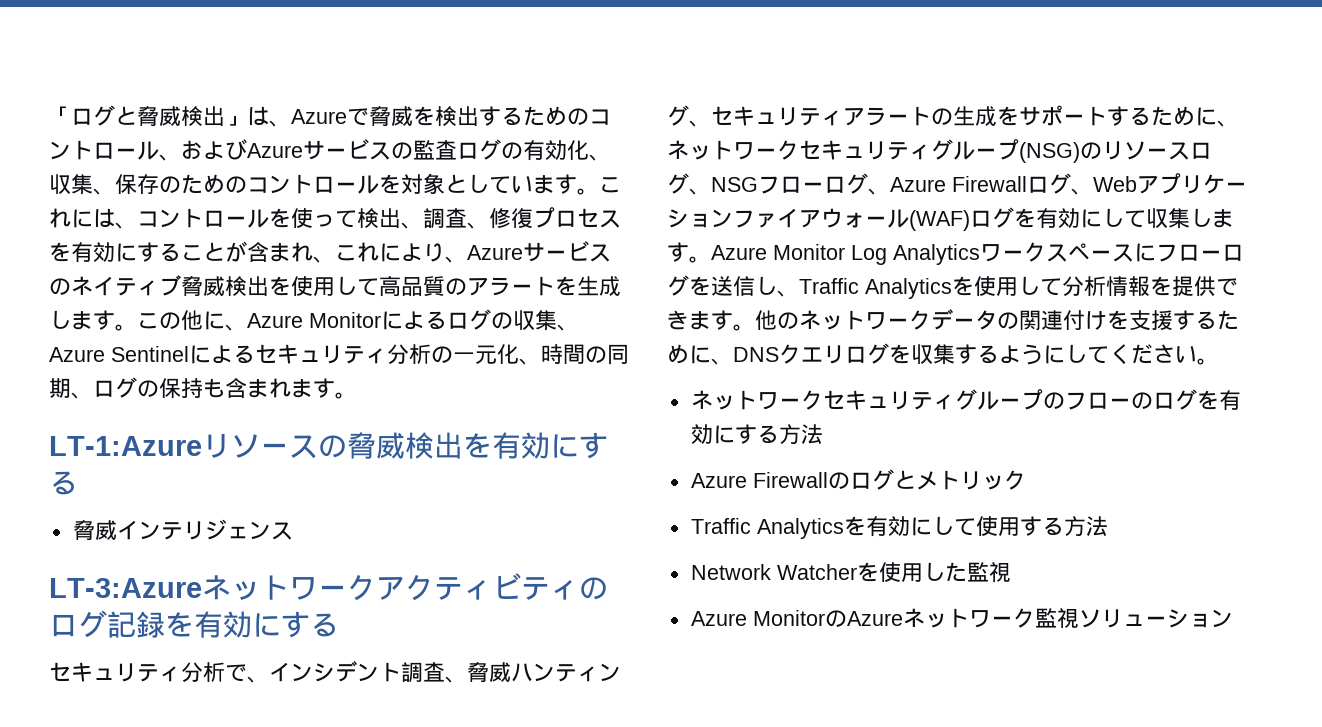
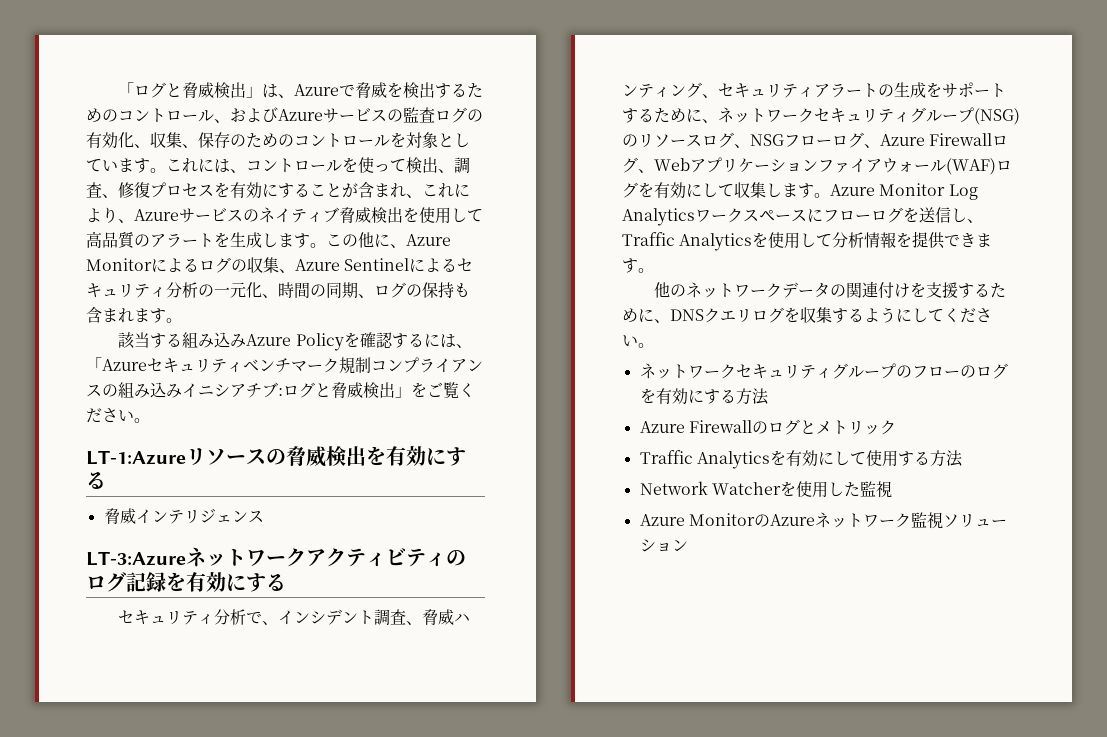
(357, 395) none -> [118,332,472,351] [86,357,483,374] [86,382,475,399] [86,408,150,423] // 該当する組み込みAzure Policyを確認するには、「Azureセキュリティベンチマーク規制コンプライアンスの組み込みイニシアチブ:ログと脅威検出」をご覧ください。
(755, 327) none -> (654, 270) //

